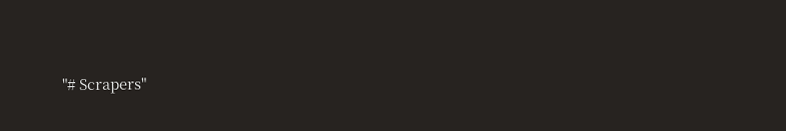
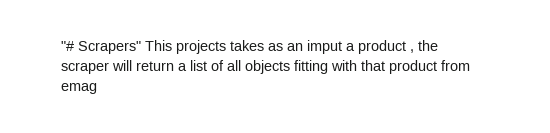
(147, 86) none -> [145,40,438,54] [61,60,470,74] [61,83,97,94] This projects takes as an imput a product , the scraper will return a list of all objects fitting with that product from emag

